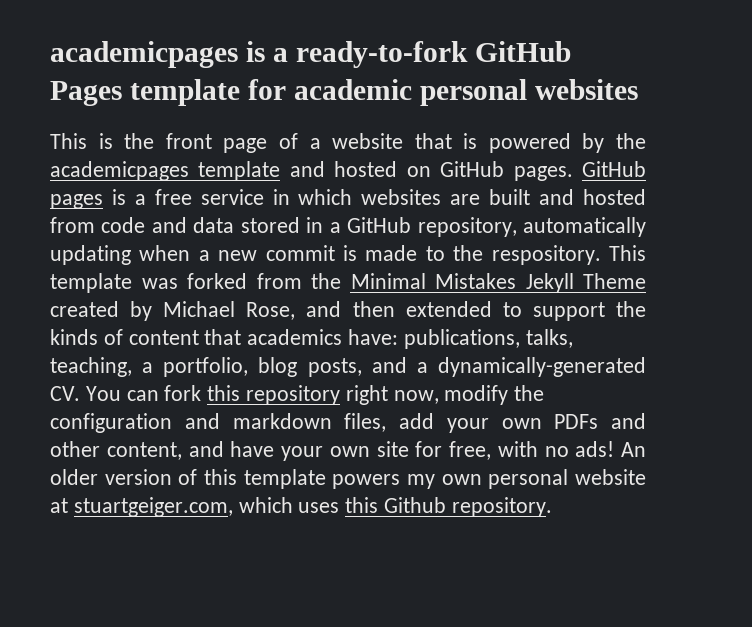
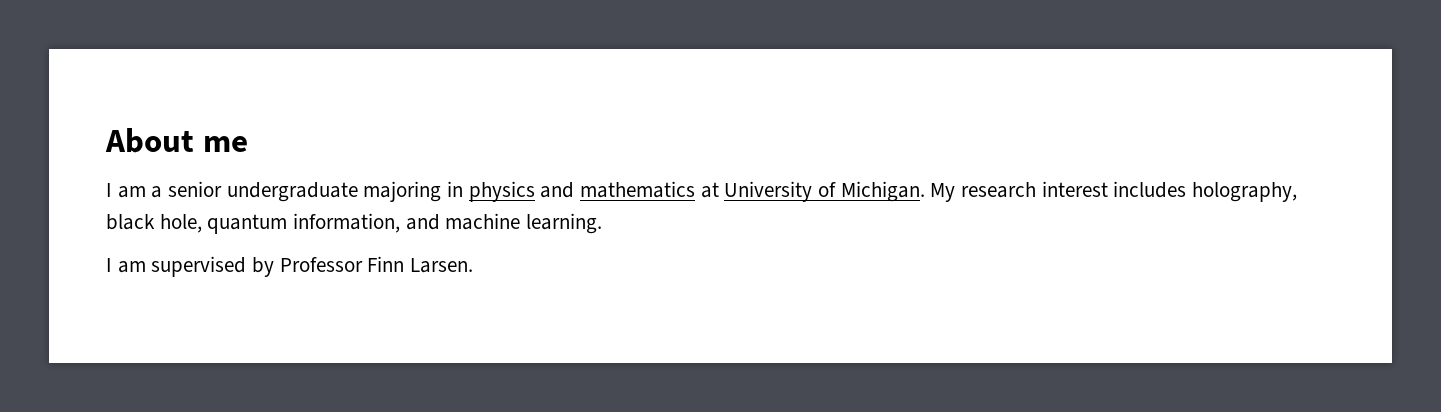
[50,41,571,68] [50,79,638,106] [50,133,646,153] [50,161,647,181] [50,189,647,209] [50,217,646,237] [50,245,646,265] [50,273,646,293] [50,301,646,321] [50,329,573,349] [50,357,646,377] [50,385,545,405] [50,413,646,433] [50,441,646,461] [50,469,646,489] [50,497,552,517] academicpages is a ready-to-fork GitHub Pages template for academic personal websites // This is the front page of a website that is powered by the academicpages template and hosted on GitHub pages. GitHub pages is a free service in which websites are built and hosted from code and data stored in a GitHub repository, automatically updating when a new commit is made to the respository. This template was forked from the Minimal Mistakes Jekyll Theme created by Michael Rose, and then extended to support the kinds of content that academics have: publications, talks, teaching, a portfolio, blog posts, and a dynamically-generated CV. You can fork this repository right now, modify the configuration and markdown files, add your own PDFs and other content, and have your own site for free, with no ads! An older version of this template powers my own personal website at stuartgeiger.com, which uses this Github repository. -> [105,128,248,153] [106,181,1298,202] [106,213,603,234] [106,256,474,277] About me // I am a senior undergraduate majoring in physics and mathematics at University of Michigan. My research interest includes holography, black hole, quantum information, and machine learning. // I am supervised by Professor Finn Larsen.

